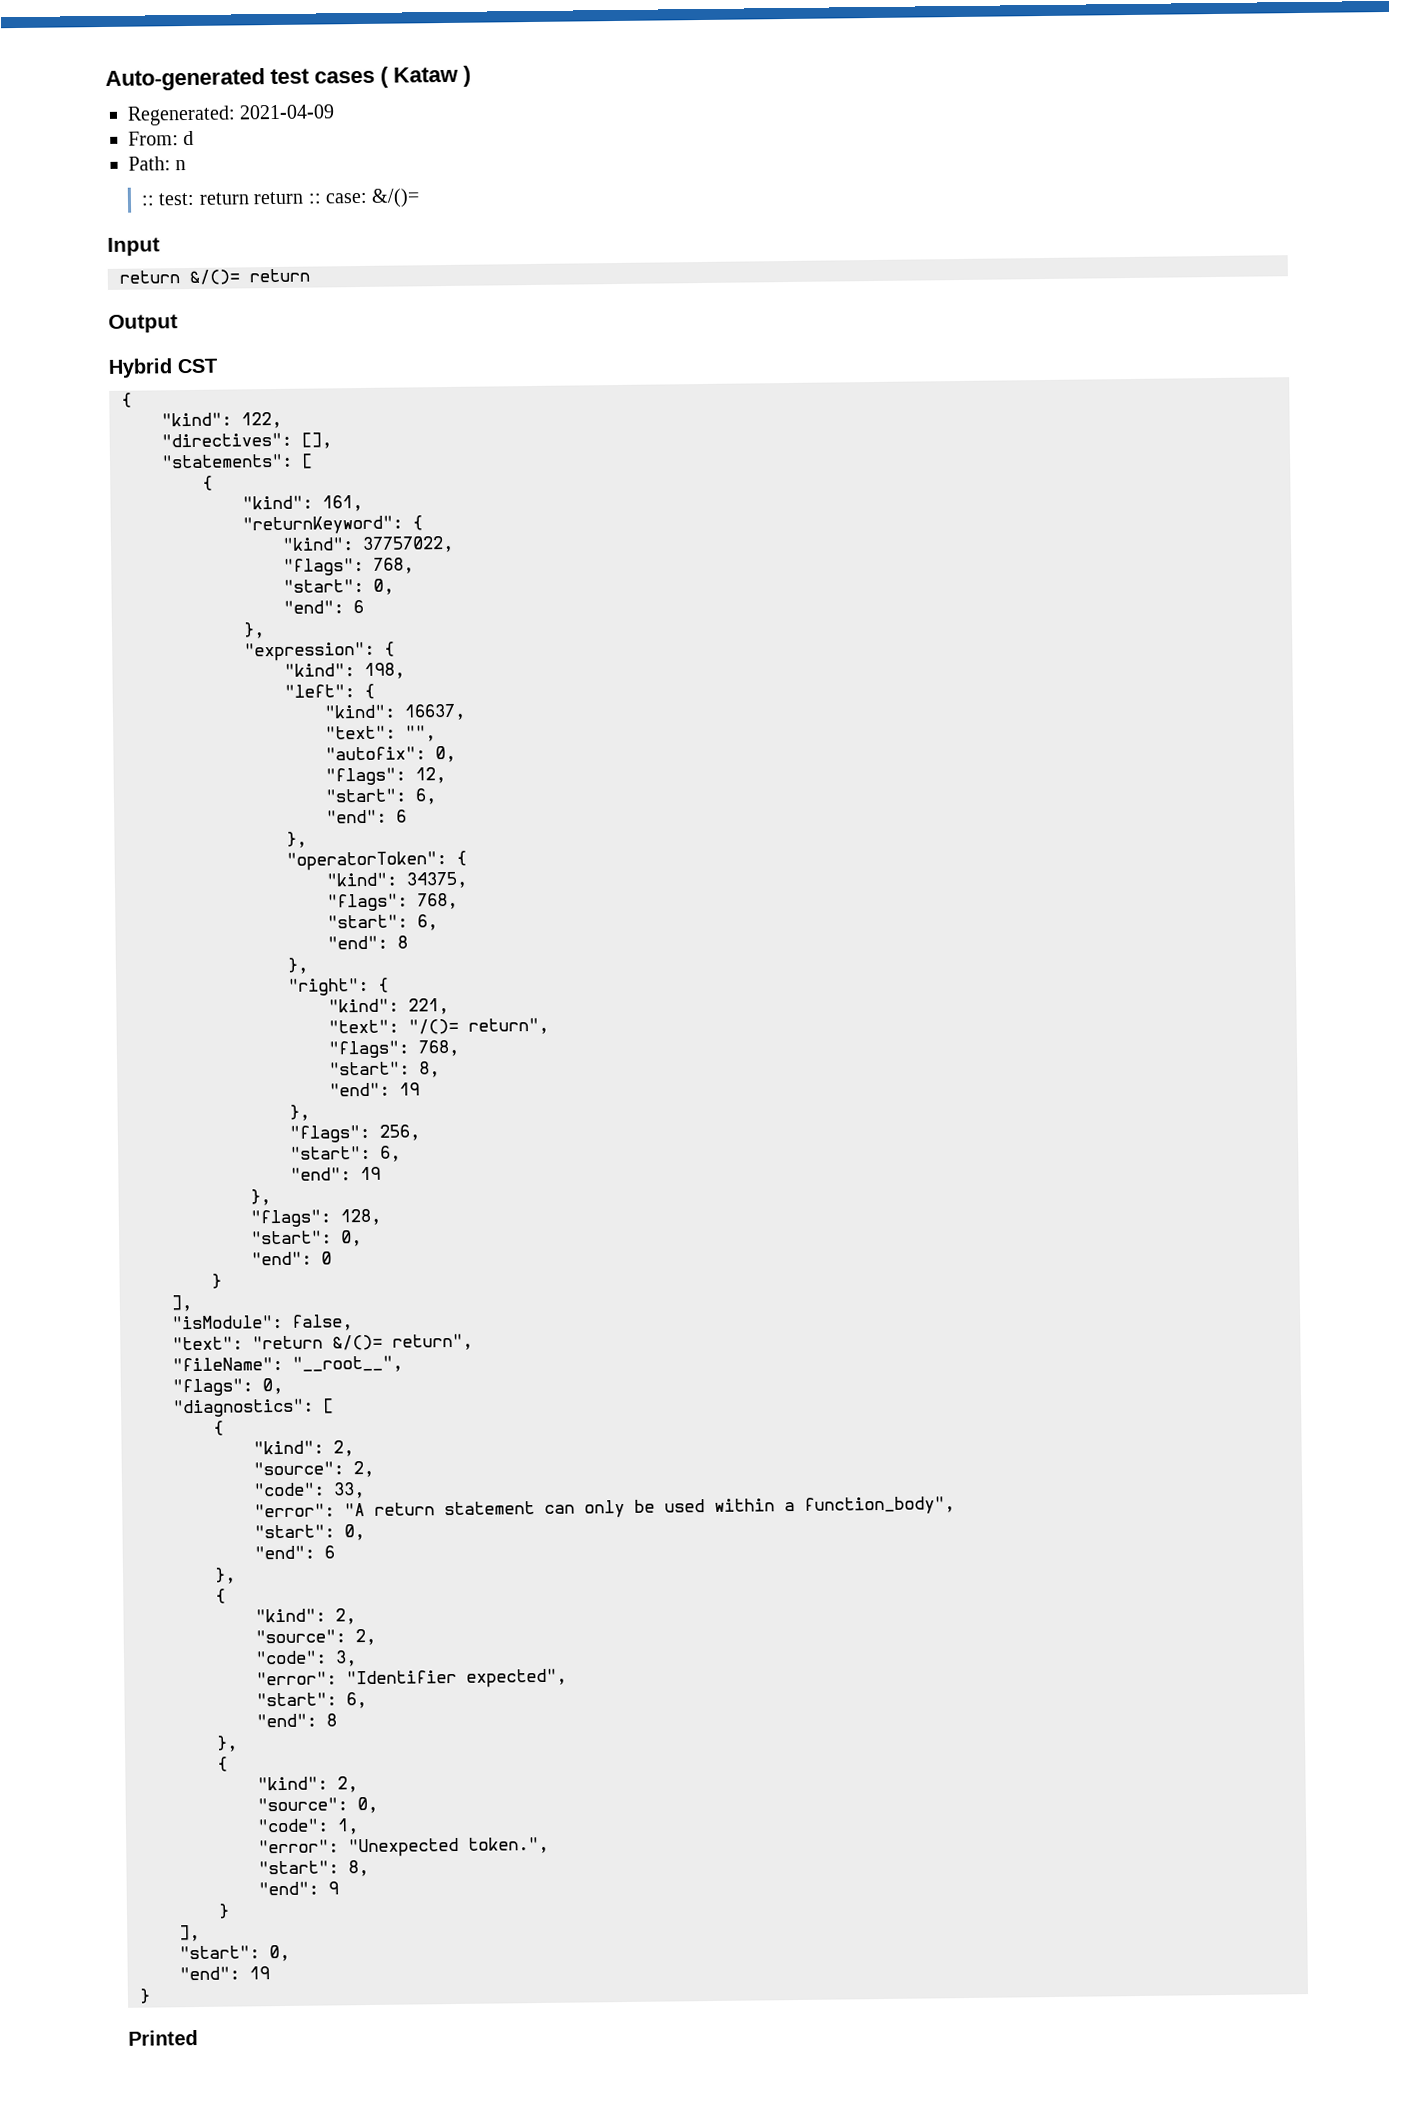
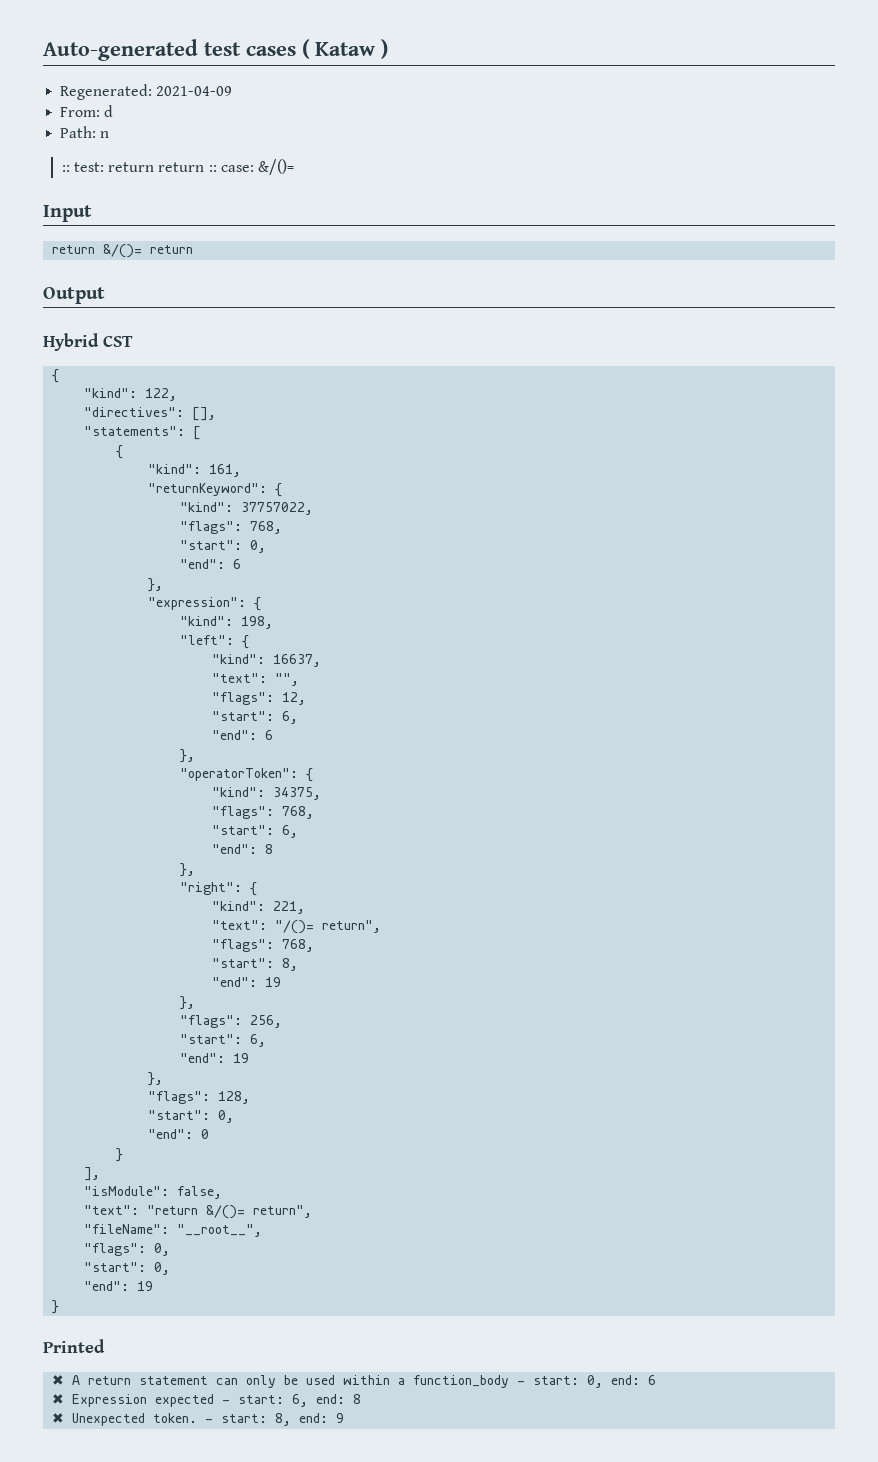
[325,745,456,763] // "autofix": 0, -> (300, 679) none
[172,1398,334,1418] [213,1420,224,1436] [253,1440,354,1457] [253,1460,374,1478] [253,1482,365,1499] [254,1496,955,1518] [254,1524,365,1541] [254,1545,335,1560] [214,1567,236,1584] [215,1588,226,1604] [255,1608,356,1625] [255,1628,376,1646] [255,1650,357,1667] [256,1668,567,1688] [256,1692,367,1709] [256,1713,337,1728] [216,1735,238,1752] [217,1756,228,1772] [257,1776,358,1793] [257,1796,378,1814] [257,1818,359,1835] [258,1836,549,1858] [258,1860,369,1877] [258,1881,339,1896] [218,1903,230,1919] [179,1924,200,1942] // "diagnostics": [ // { // "kind": 2, // "source": 2, // "code": 33, // "error": "A return statement can only be used within a function_body", // "start": 0, // "end": 6 // }, // { // "kind": 2, // "source": 2, // "code": 3, // "error": "Identifier expected", // "start": 6, // "end": 8 // }, // { // "kind": 2, // "source": 0, // "code": 1, // "error": "Unexpected token.", // "start": 8, // "end": 9 // } // ], -> (171, 1249) none
(198, 2038) none -> [52,1375,657,1388] [52,1394,362,1407] [52,1413,345,1426] // ✖ A return statement can only be used within a function_body - start: 0, end: 6 // ✖ Expression expected - start: 6, end: 8 // ✖ Unexpected token. - start: 8, end: 9

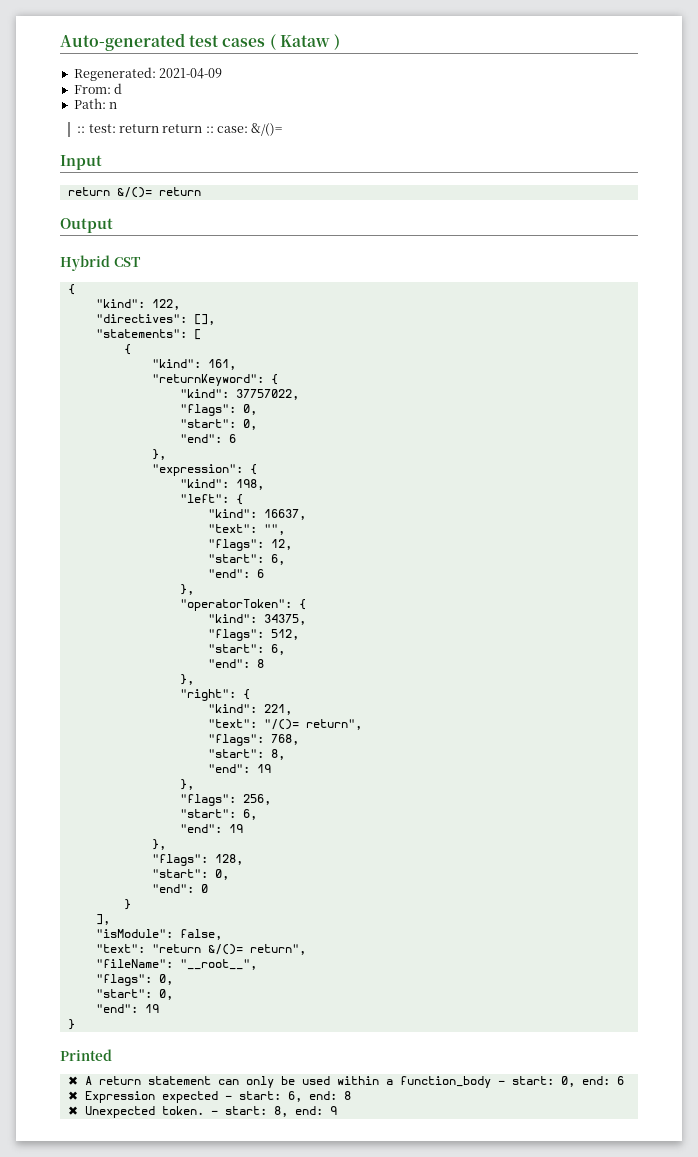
[250,521,283,534] 768, -> [242,404,257,415] 0,
[282,806,315,819] 768, -> [270,629,299,640] 512,

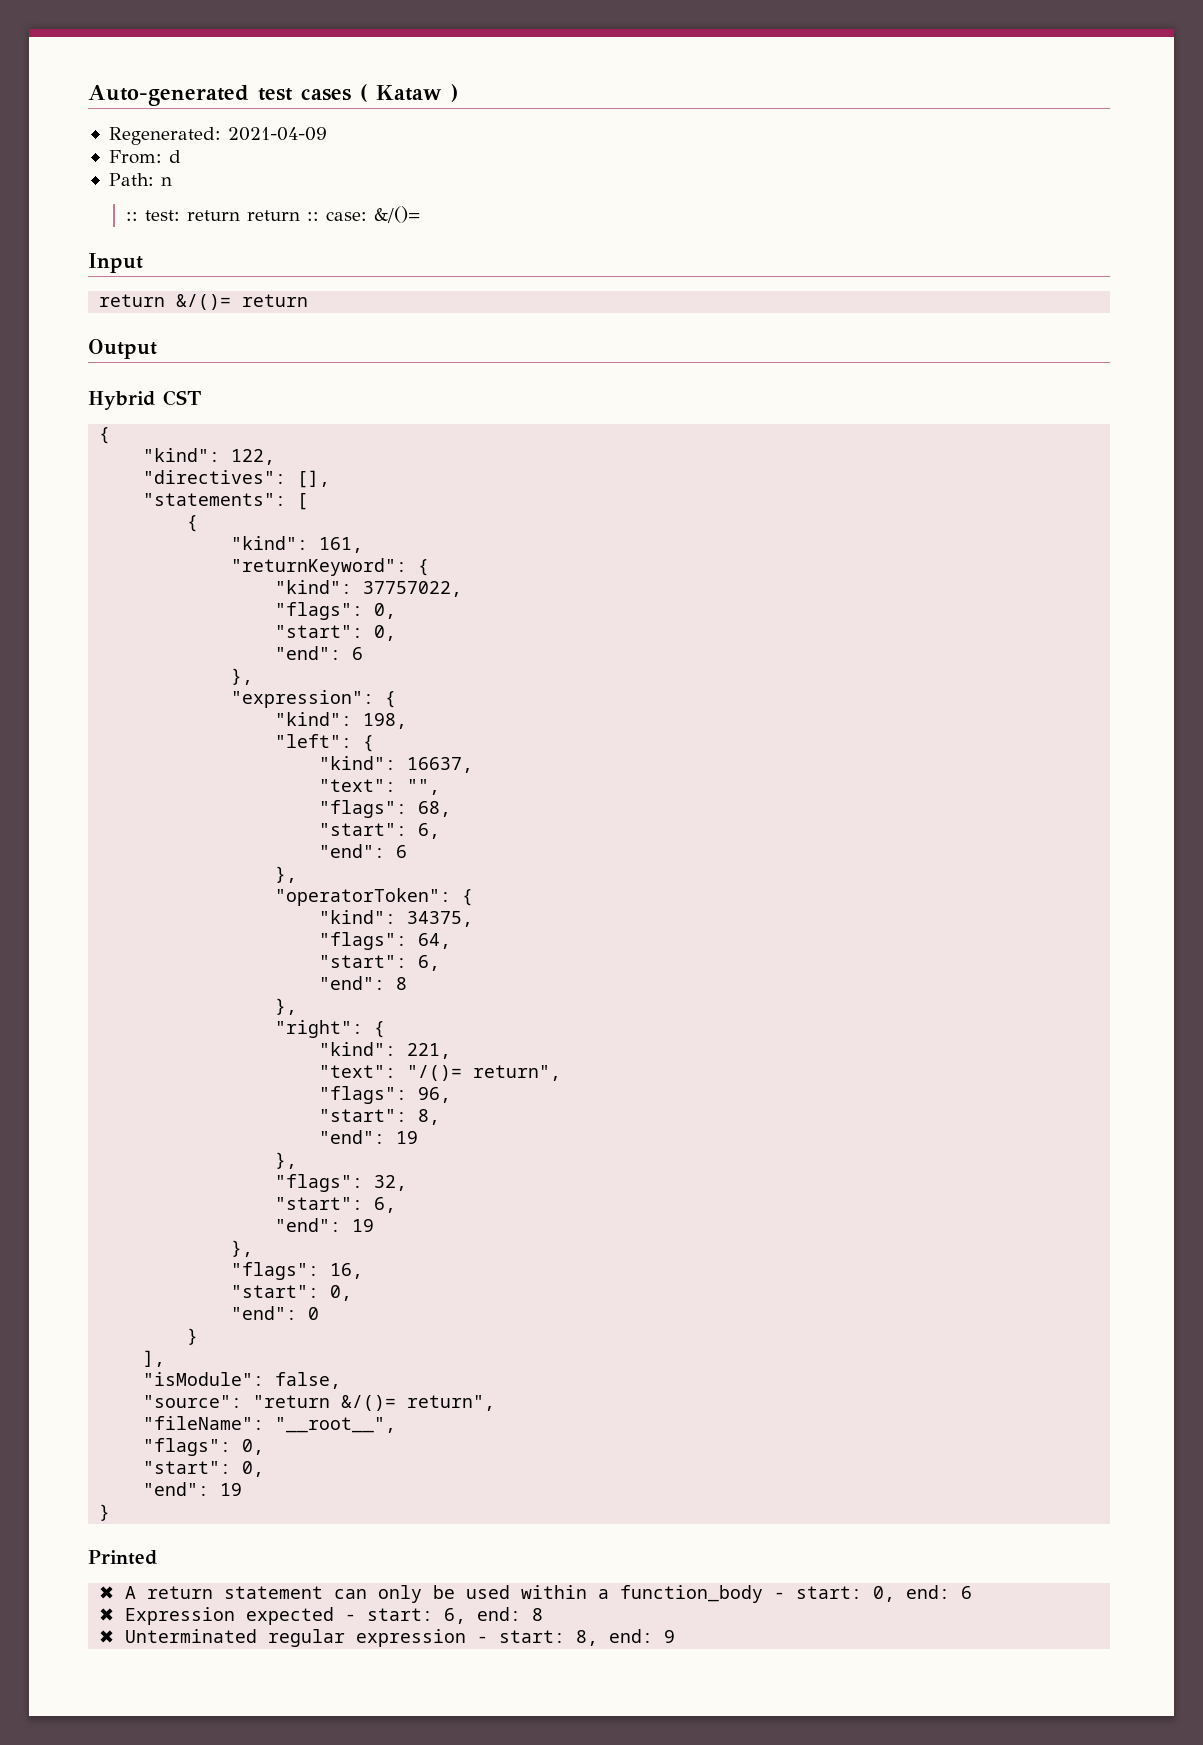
[270,539,292,550] 12, -> [418,801,452,817] 68,
[270,629,299,640] 512, -> [418,933,452,949] 64,
[270,734,299,745] 768, -> [418,1087,452,1103] 96,
[242,794,271,805] 256, -> [374,1175,408,1191] 32,
[214,854,243,865] 128, -> [330,1263,364,1279] 16,
[95,944,145,953] "text": -> [143,1395,243,1408] "source":
[84,1106,204,1118] Unexpected token. -> [125,1629,467,1647] Unterminated regular expression

